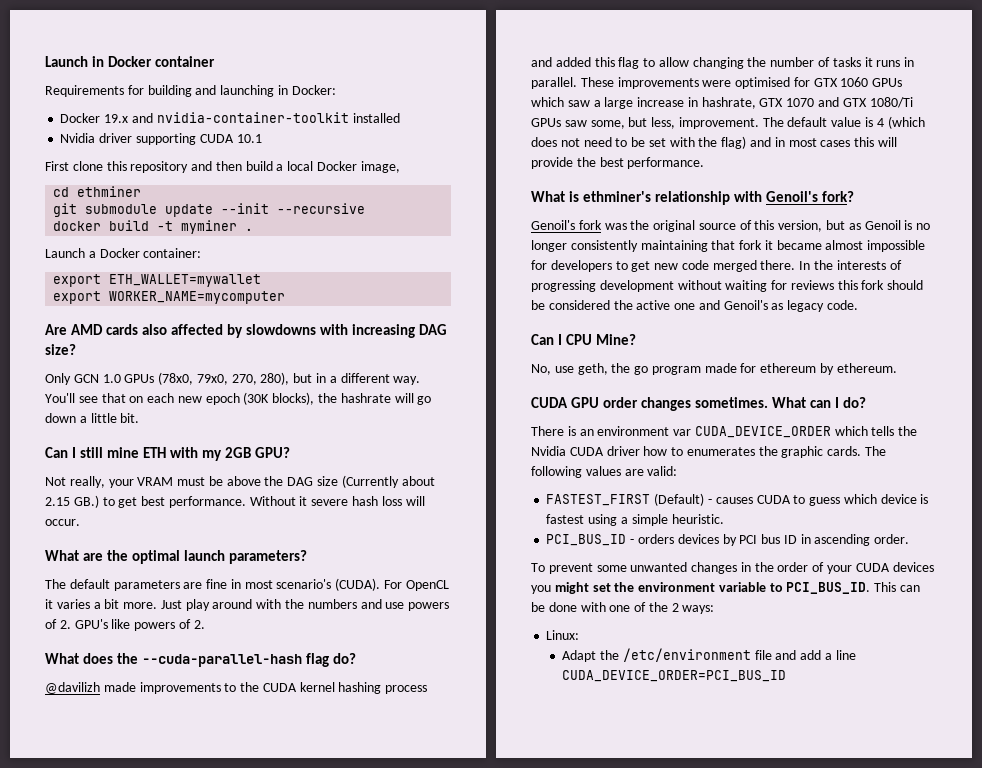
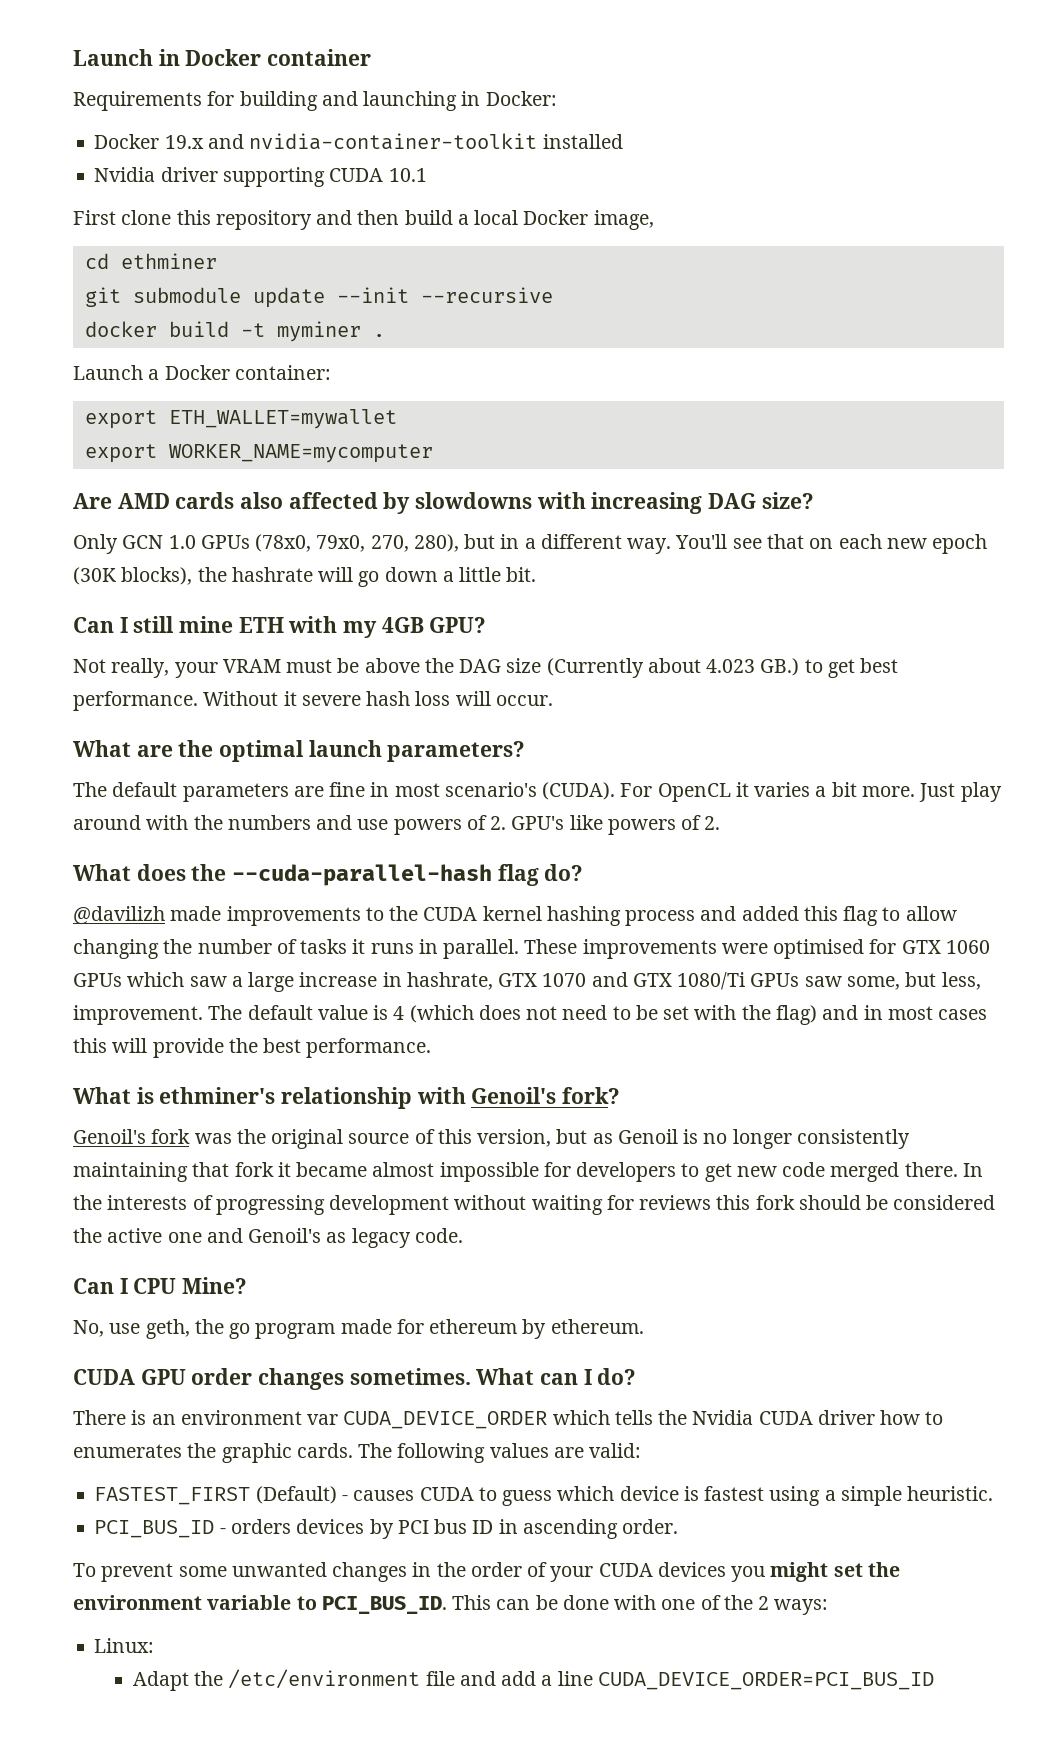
[225,447,252,458] 2GB -> [381,617,424,633] 4GB
[45,497,70,506] 2.15 -> [706,659,756,673] 4.023

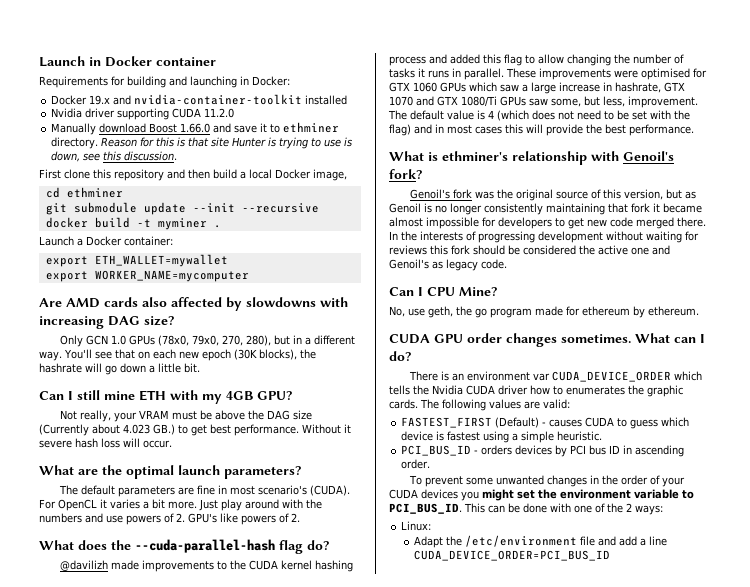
[388,168,427,182] 10.1 -> [204,108,235,118] [51,122,340,135] [51,137,353,149] [51,151,178,162] 11.2.0 // Manually download Boost 1.66.0 and save it to ethminer directory. Reason for this is that site Hunter is trying to use is down, see this discussion.

